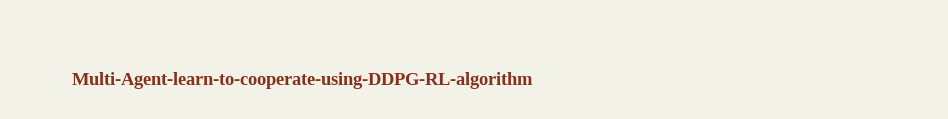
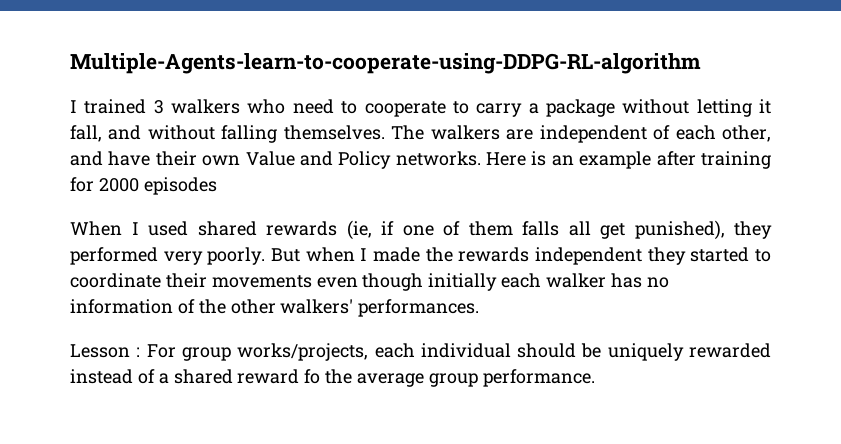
[72,72,533,89] Multi-Agent-learn-to-cooperate-using-DDPG-RL-algorithm -> [70,53,701,74] [70,99,771,117] [70,125,771,143] [70,151,772,169] [70,177,217,195] [70,220,772,240] [70,247,772,265] [70,273,669,291] [70,299,480,317] [70,343,771,361] [70,369,595,387] Multiple-Agents-learn-to-cooperate-using-DDPG-RL-algorithm // I trained 3 walkers who need to cooperate to carry a package without letting it fall, and without falling themselves. The walkers are independent of each other, and have their own Value and Policy networks. Here is an example after training for 2000 episodes // When I used shared rewards (ie, if one of them falls all get punished), they performed very poorly. But when I made the rewards independent they started to coordinate their movements even though initially each walker has no information of the other walkers' performances. // Lesson : For group works/projects, each individual should be uniquely rewarded instead of a shared reward fo the average group performance.

